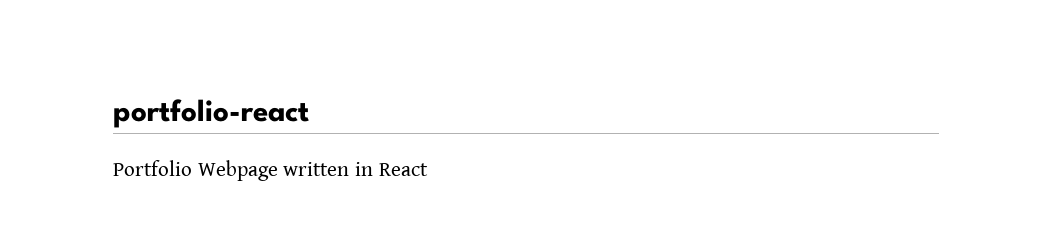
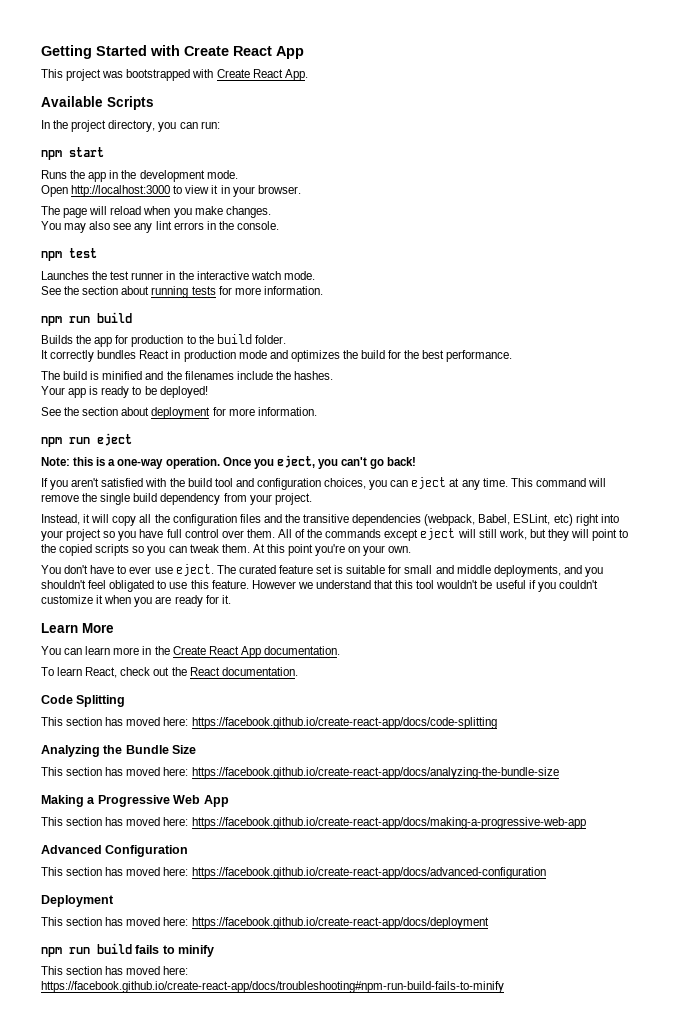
[113,99,309,128] [113,160,428,181] portfolio-react // Portfolio Webpage written in React -> [41,45,304,59] [41,69,308,81] [41,96,154,110] [41,120,220,132] [41,147,104,160] [41,170,238,182] [41,185,301,197] [41,206,271,218] [41,221,279,233] [41,248,97,261] [41,271,315,280] [41,286,323,298] [41,312,132,326] [41,334,286,347] [41,350,513,362] [41,371,333,380] [41,386,208,398] [41,407,317,419] [41,433,132,447] [41,455,417,469] [41,477,606,490] [41,493,312,505] [41,514,619,526] [41,528,629,541] [41,544,412,556] [41,564,603,577] [41,580,598,592] [41,595,231,607] [41,623,114,633] [41,646,340,658] [41,667,298,678] [41,695,126,707] [41,717,497,729] [41,745,197,757] [41,767,559,779] [41,795,229,807] [41,817,586,829] [41,845,189,857] [41,867,546,879] [41,895,114,907] [41,917,489,929] [41,943,215,957] [41,966,189,975] [41,981,504,993] Getting Started with Create React App // This project was bootstrapped with Create React App. // Available Scripts // In the project directory, you can run: // npm start // Runs the app in the development mode. // Open http://localhost:3000 to view it in your browser. // The page will reload when you make changes. // You may also see any lint errors in the console. // npm test // Launches the test runner in the interactive watch mode. // See the section about running tests for more information. // npm run build // Builds the app for production to the build folder. // It correctly bundles React in production mode and optimizes the build for the best performance. // The build is minified and the filenames include the hashes. // Your app is ready to be deployed! // See the section about deployment for more information. // npm run eject // Note: this is a one-way operation. Once you eject, you can't go back! // If you aren't satisfied with the build tool and configuration choices, you can eject at any time. This command will remove the single build dependency from your project. // Instead, it will copy all the configuration files and the transitive dependencies (webpack, Babel, ESLint, etc) right into your project so you have full control over them. All of the commands except eject will still work, but they will point to the copied scripts so you can tweak them. At this point you're on your own. // You don't have to ever use eject. The curated feature set is suitable for small and middle deployments, and you shouldn't feel obligated to use this feature. However we understand that this tool wouldn't be useful if you couldn't customize it when you are ready for it. // Learn More // You can learn more in the Create React App documentation. // To learn React, check out the React documentation. // Code Splitting // This section has moved here: https://facebook.github.io/create-react-app/docs/code-splitting // Analyzing the Bundle Size // This section has moved here: https://facebook.github.io/create-react-app/docs/analyzing-the-bundle-size // Making a Progressive Web App // This section has moved here: https://facebook.github.io/create-react-app/docs/making-a-progressive-web-app // Advanced Configuration // This section has moved here: https://facebook.github.io/create-react-app/docs/advanced-configuration // Deployment // This section has moved here: https://facebook.github.io/create-react-app/docs/deployment // npm run build fails to minify // This section has moved here: https://facebook.github.io/create-react-app/docs/troubleshooting#npm-run-build-fails-to-minify

